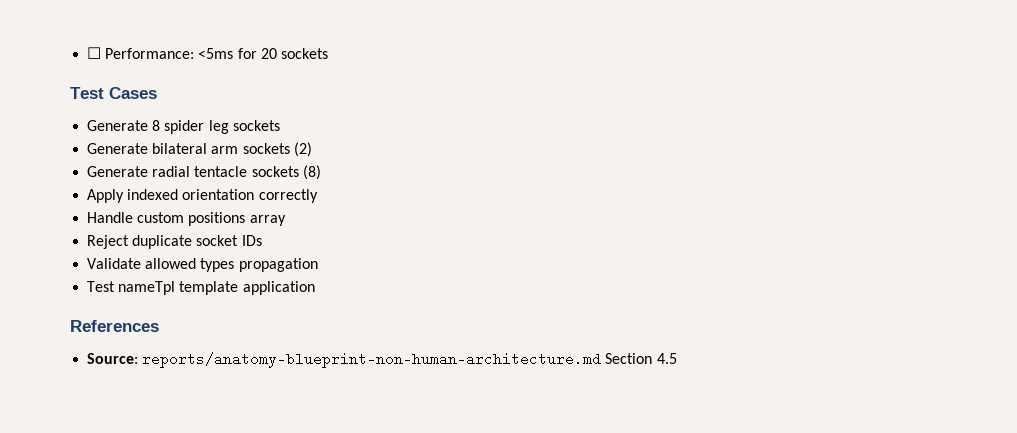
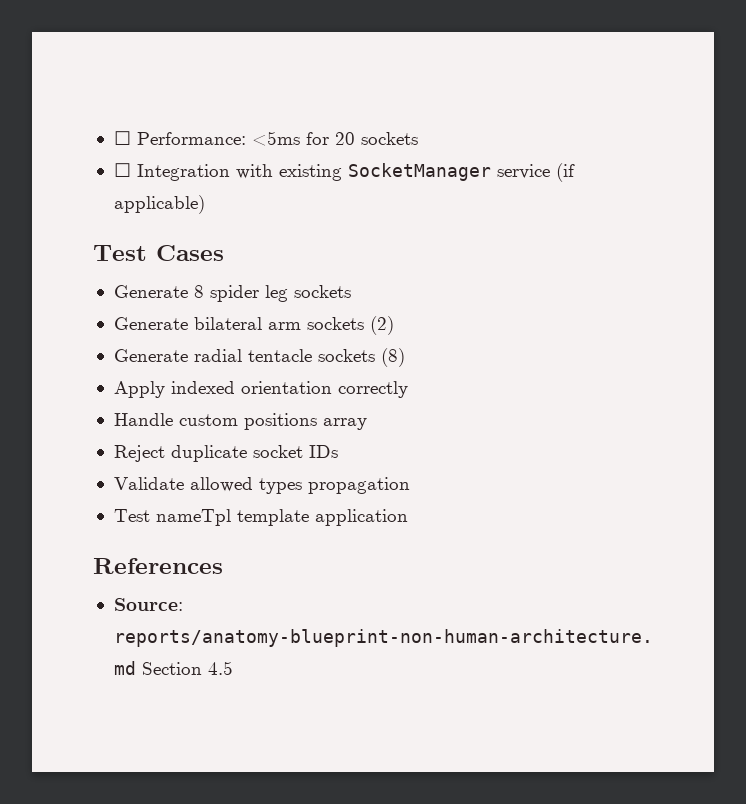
(328, 53) none -> [113,163,575,182] [113,195,205,214] // ☐ Integration with existing SocketManager service (if applicable)

